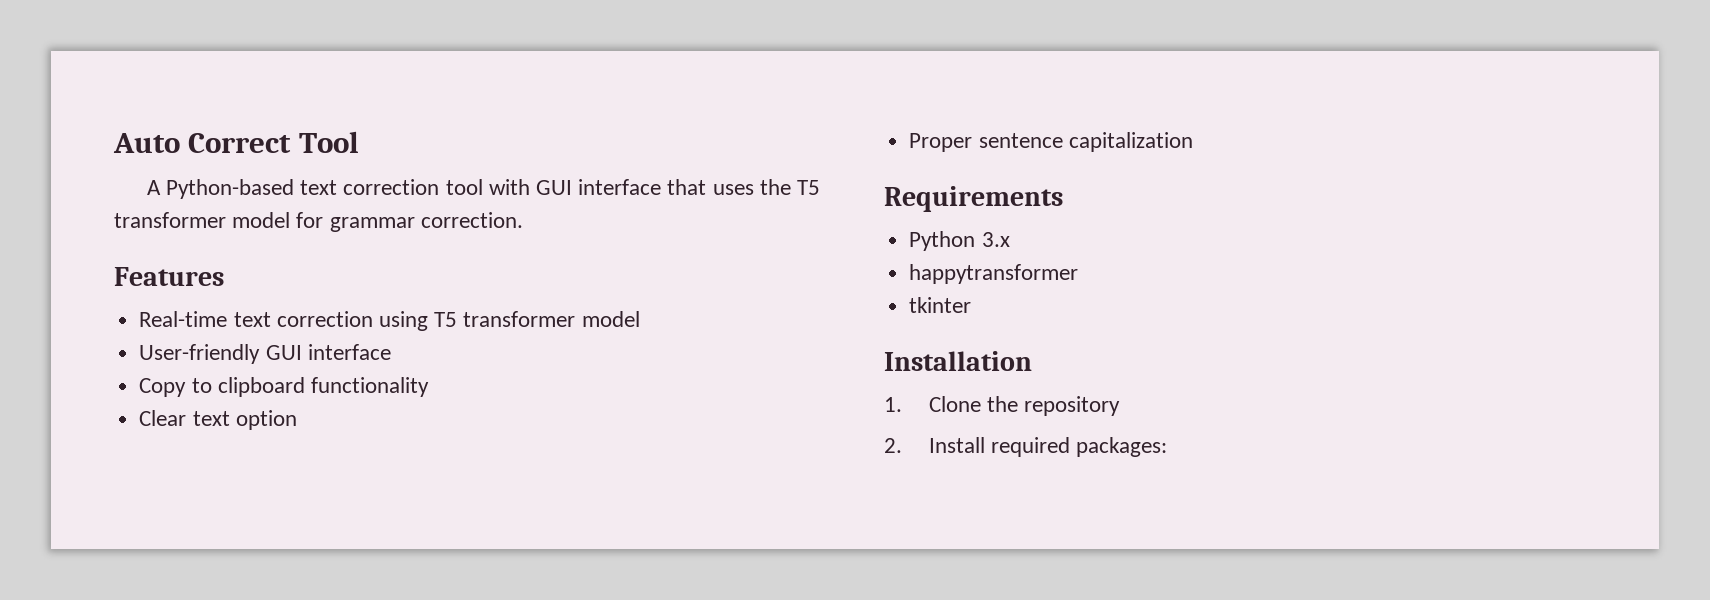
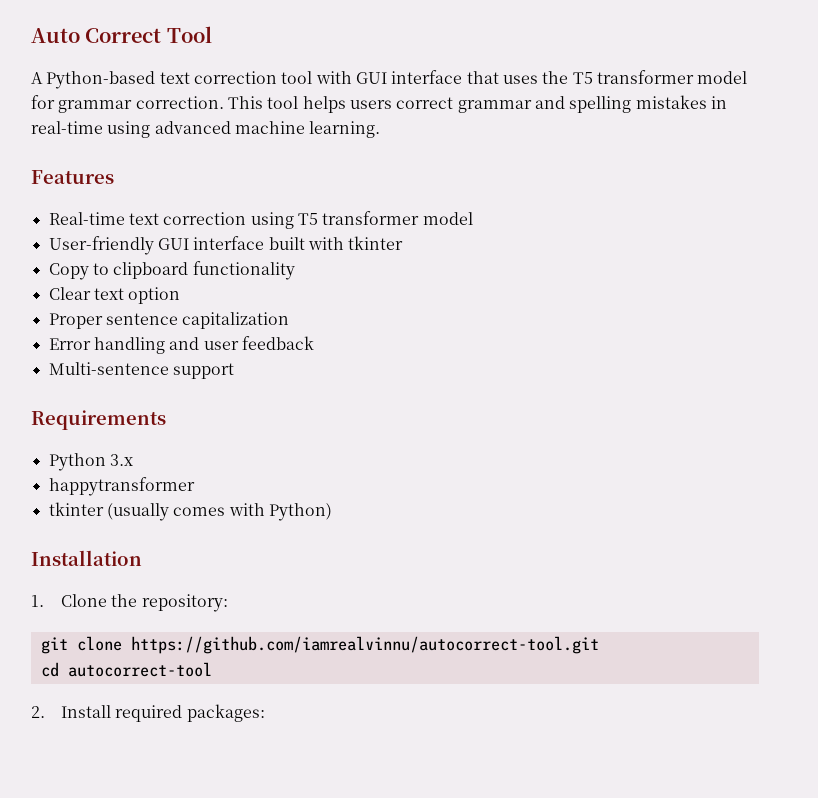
(523, 220) none -> [227,95,727,113] [31,121,381,138] This tool helps users correct grammar and spelling mistakes in real-time using advanced machine learning.
(391, 352) none -> [268,236,404,250] built with tkinter
(1193, 142) none -> [48,336,314,354] [48,362,234,379] // Error handling and user feedback // Multi-sentence support
(972, 305) none -> [106,503,332,521] (usually comes with Python)
[1024,396,1121,416] repository -> [141,594,228,612] [40,636,599,654] [40,662,212,677] repository: // git clone https://github.com/iamrealvinnu/autocorrect-tool.git // cd autocorrect-tool

